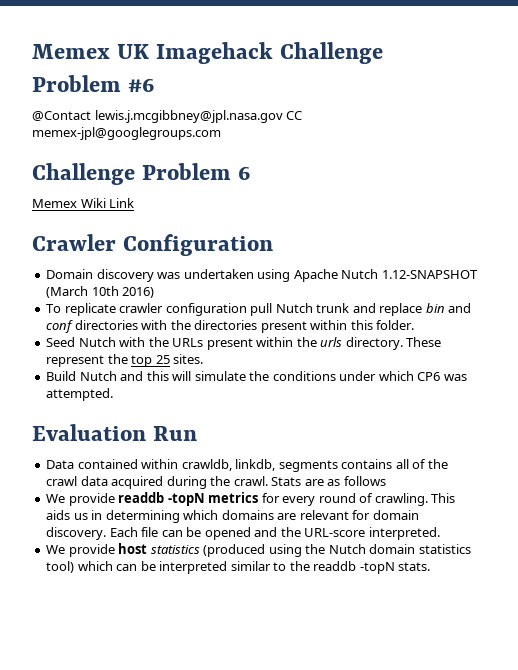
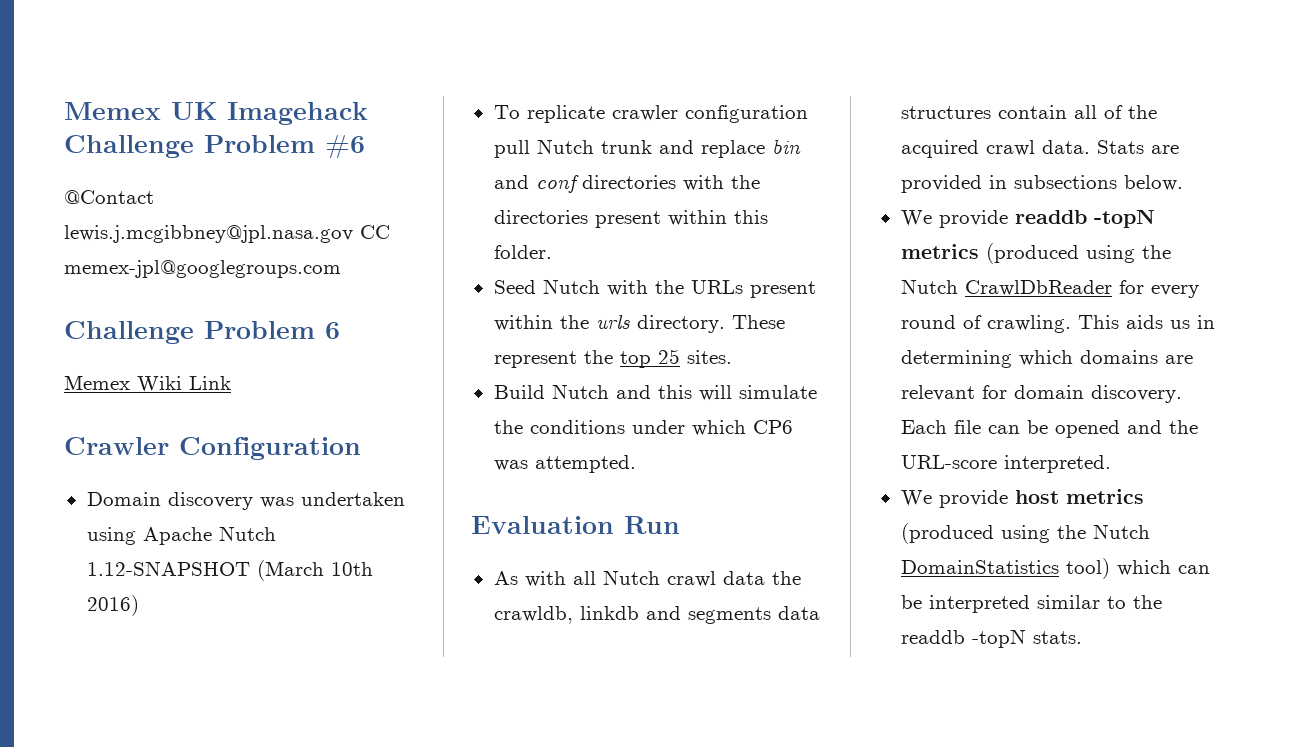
[46,459,448,472] [46,476,386,489] Data contained within crawldb, linkdb, segments contains all of the crawl data acquired during the crawl. Stats are as follows -> [493,570,801,587] [493,606,820,624] [900,105,1157,119] [900,140,1179,158] [900,175,1183,193] As with all Nutch crawl data the crawldb, linkdb and segments data structures contain all of the acquired crawl data. Stats are provided in subsections below.
(259, 497) none -> [985,243,1171,264] [900,279,1112,296] (produced using the Nutch CrawlDbReader
[150,544,471,557] statistics (produced using the Nutch domain statistics -> [1065,489,1144,504] [900,523,1150,544] [900,560,1059,574] metrics (produced using the Nutch DomainStatistics

